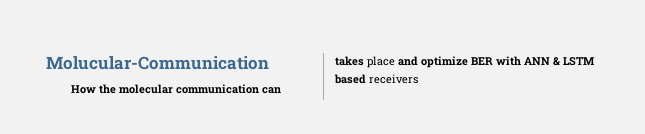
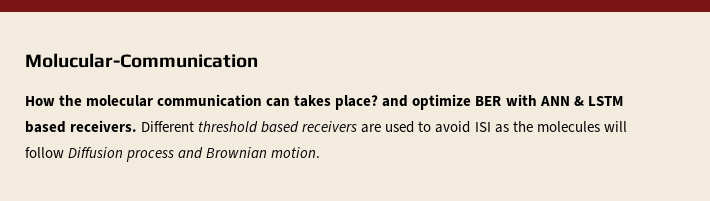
[367,56,395,68] place -> [335,95,379,110] place?
[369,74,418,84] receivers -> [70,120,627,133] [25,147,321,162] receivers. Different threshold based receivers are used to avoid ISI as the molecules will follow Diffusion process and Brownian motion.

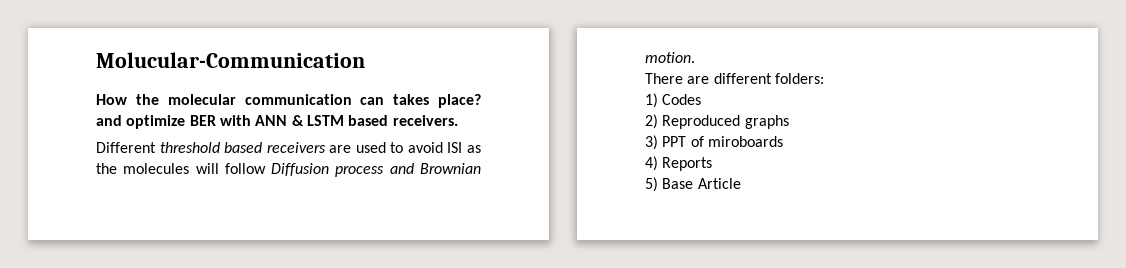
(138, 126) none -> (458, 120) //
(321, 152) none -> [645,73,824,84] [645,93,702,108] [645,114,789,129] [645,135,783,150] [645,156,713,171] [645,177,741,192] // There are different folders: // 1) Codes // 2) Reproduced graphs // 3) PPT of miroboards // 4) Reports // 5) Base Article

